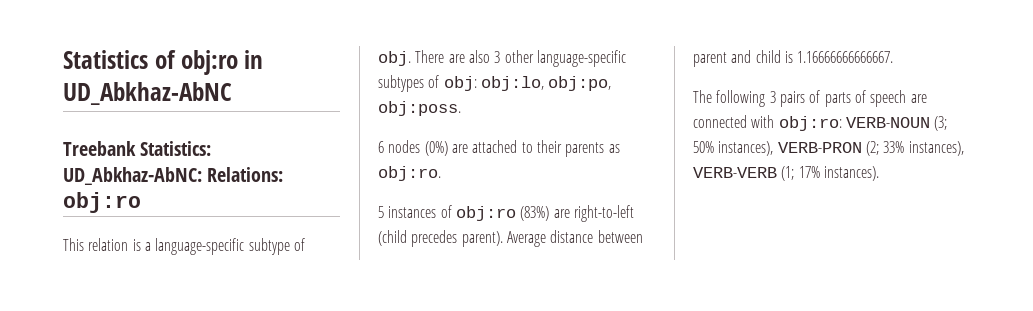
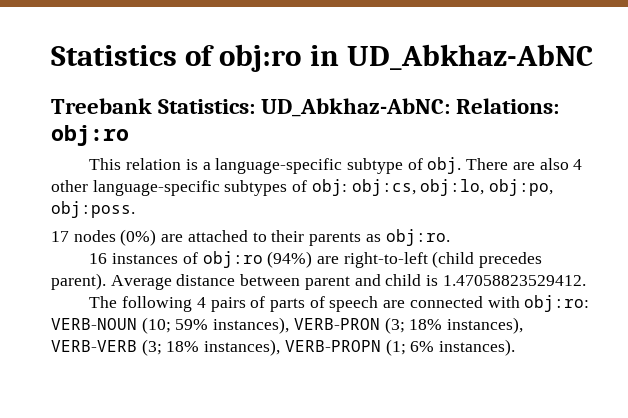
[494,51,501,63] 3 -> [573,159,583,170] 4
(477, 83) none -> [351,179,416,196] obj:cs,
[378,141,384,153] 6 -> [51,231,69,242] 17
[378,206,384,218] 5 -> [89,253,108,264] 16
[520,206,550,221] (83%) -> [267,251,313,268] (94%)
[797,51,894,63] 1.16666666666667. -> [442,275,586,286] 1.47058823529412.
[769,91,776,103] 3 -> [196,297,206,308] 4
[934,116,948,131] [693,141,964,156] [693,166,820,181] (3; 50% instances), VERB-PRON (2; 33% instances), VERB-VERB (1; 17% -> [141,317,524,334] [51,339,435,356] (10; 59% instances), VERB-PRON (3; 18% instances), VERB-VERB (3; 18% instances), VERB-PROPN (1; 6%

